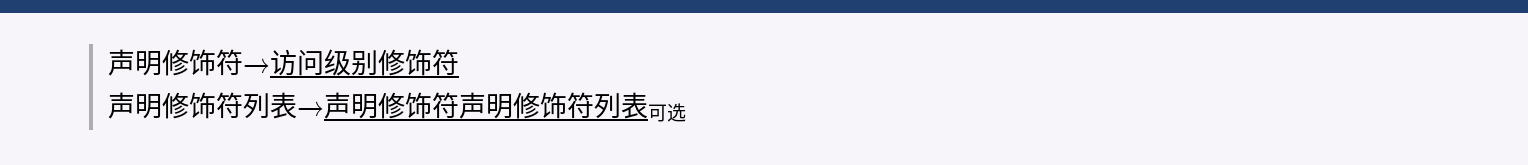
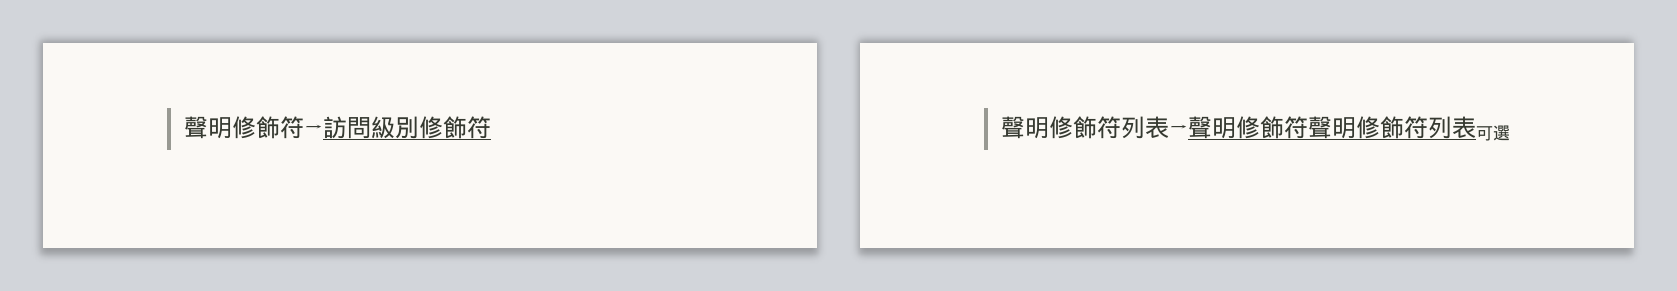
[107,49,432,76] 声明修饰符→访问级别修饰 -> [184,116,468,139] 聲明修飾符→訪問級別修飾
[107,92,216,119] 声明修饰 -> [1001,116,1098,139] 聲明修飾
[323,92,567,119] 声明修饰符声明修饰 -> [1188,116,1405,139] 聲明修飾符聲明修飾
[666,103,686,122] 选 -> [1493,125,1511,141] 選

